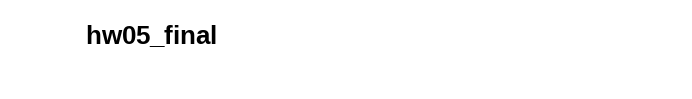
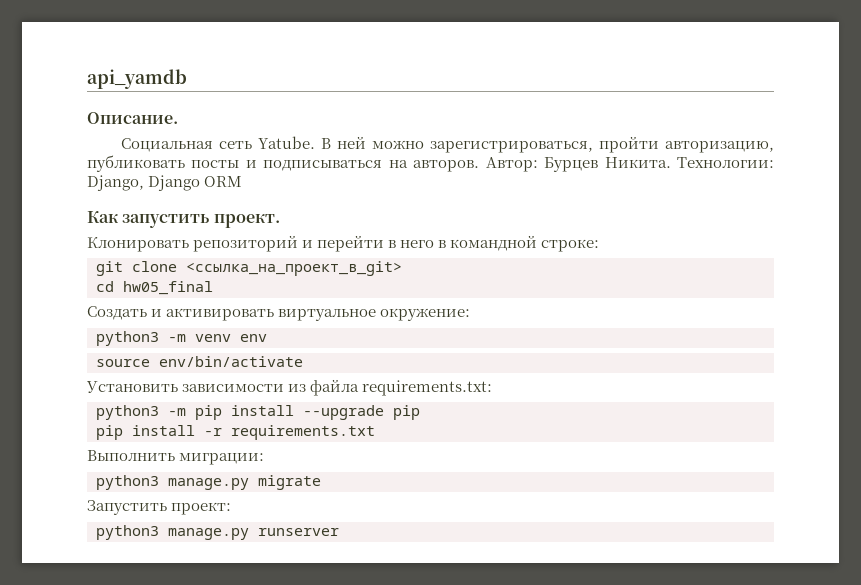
[86,25,217,47] hw05_final -> [87,69,187,89] [87,112,178,124] [120,136,775,153] [87,155,775,172] [87,175,243,191] [87,211,280,228] [87,235,600,252] [96,261,402,276] [96,281,213,295] [87,306,471,321] [96,331,267,346] [96,356,303,367] [86,379,493,396] [96,405,420,420] [96,425,375,440] [87,450,265,465] [96,475,321,490] [87,500,232,515] [96,525,339,540] api_yamdb // Описание. // Социальная сеть Yatube. В ней можно зарегистрироваться, пройти авторизацию, публиковать посты и подписываться на авторов. Автор: Бурцев Никита. Технологии: Django, Django ORM // Как запустить проект. // Клонировать репозиторий и перейти в него в командной строке: // git clone <cсылка_на_проект_в_git> // cd hw05_final // Cоздать и активировать виртуальное окружение: // python3 -m venv env // source env/bin/activate // Установить зависимости из файла requirements.txt: // python3 -m pip install --upgrade pip // pip install -r requirements.txt // Выполнить миграции: // python3 manage.py migrate // Запустить проект: // python3 manage.py runserver

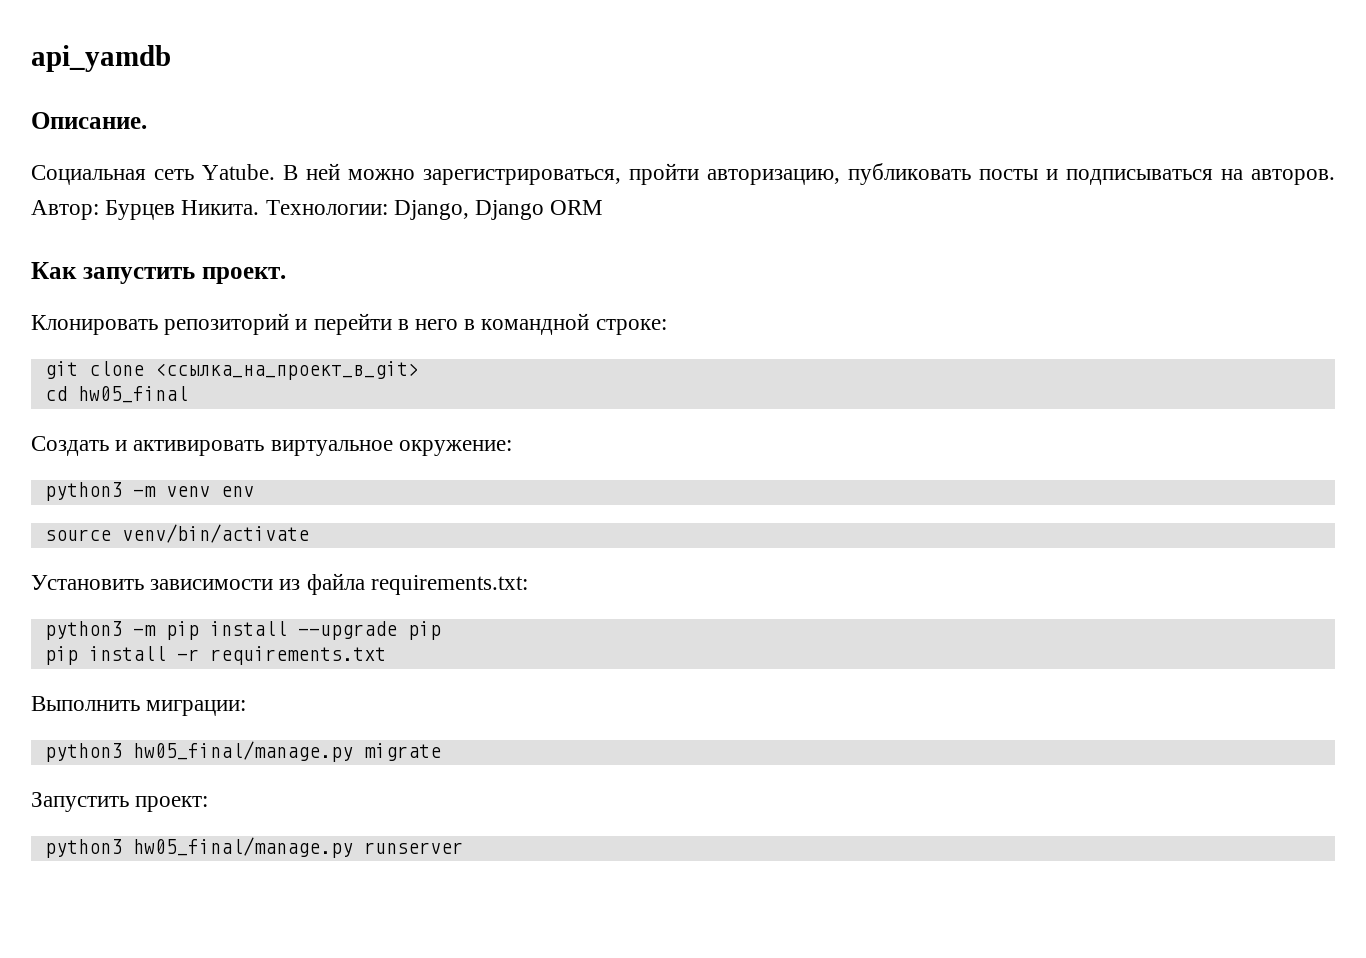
[159,356,303,367] env/bin/activate -> [121,524,309,543] venv/bin/activate
[168,478,249,490] manage.py -> [132,741,353,762] hw05_final/manage.py
[168,528,249,540] manage.py -> [132,837,353,858] hw05_final/manage.py

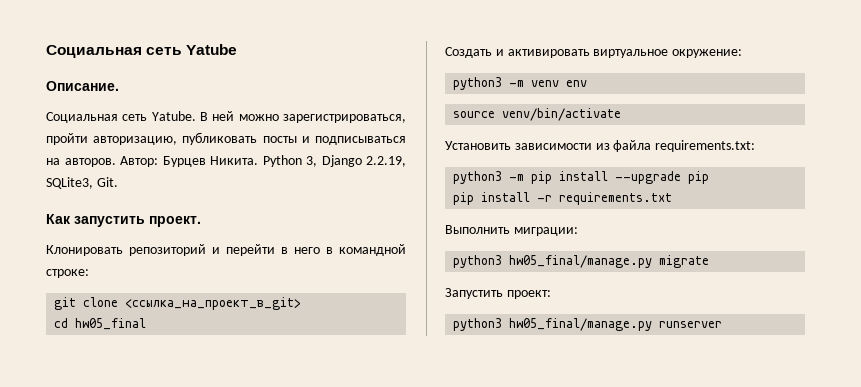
[31,45,171,72] api_yamdb -> [46,44,238,58] Социальная сеть Yatube
[265,200,603,220] Технологии: Django, Django ORM -> [262,155,406,167] [46,177,118,189] Python 3, Django 2.2.19, SQLite3, Git.

